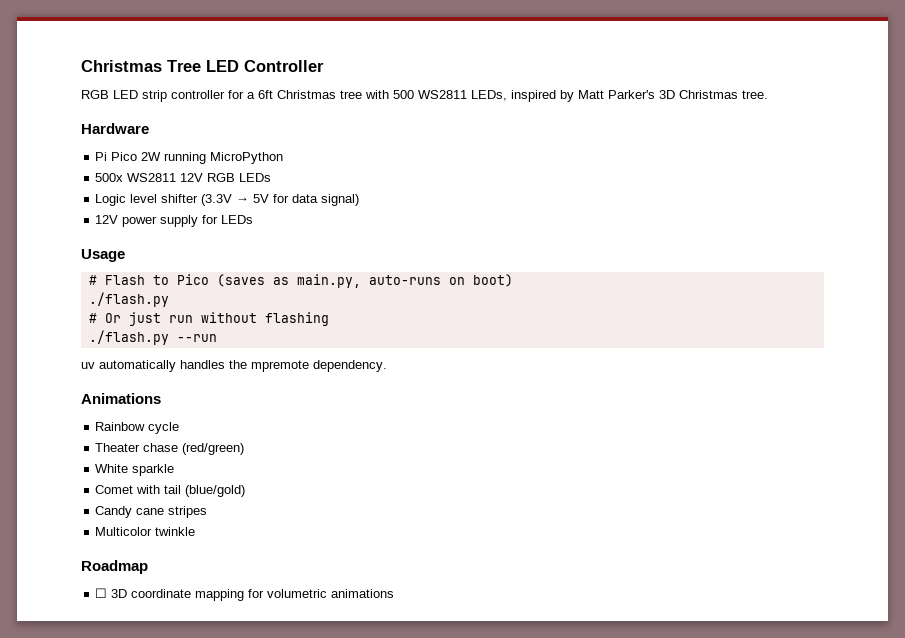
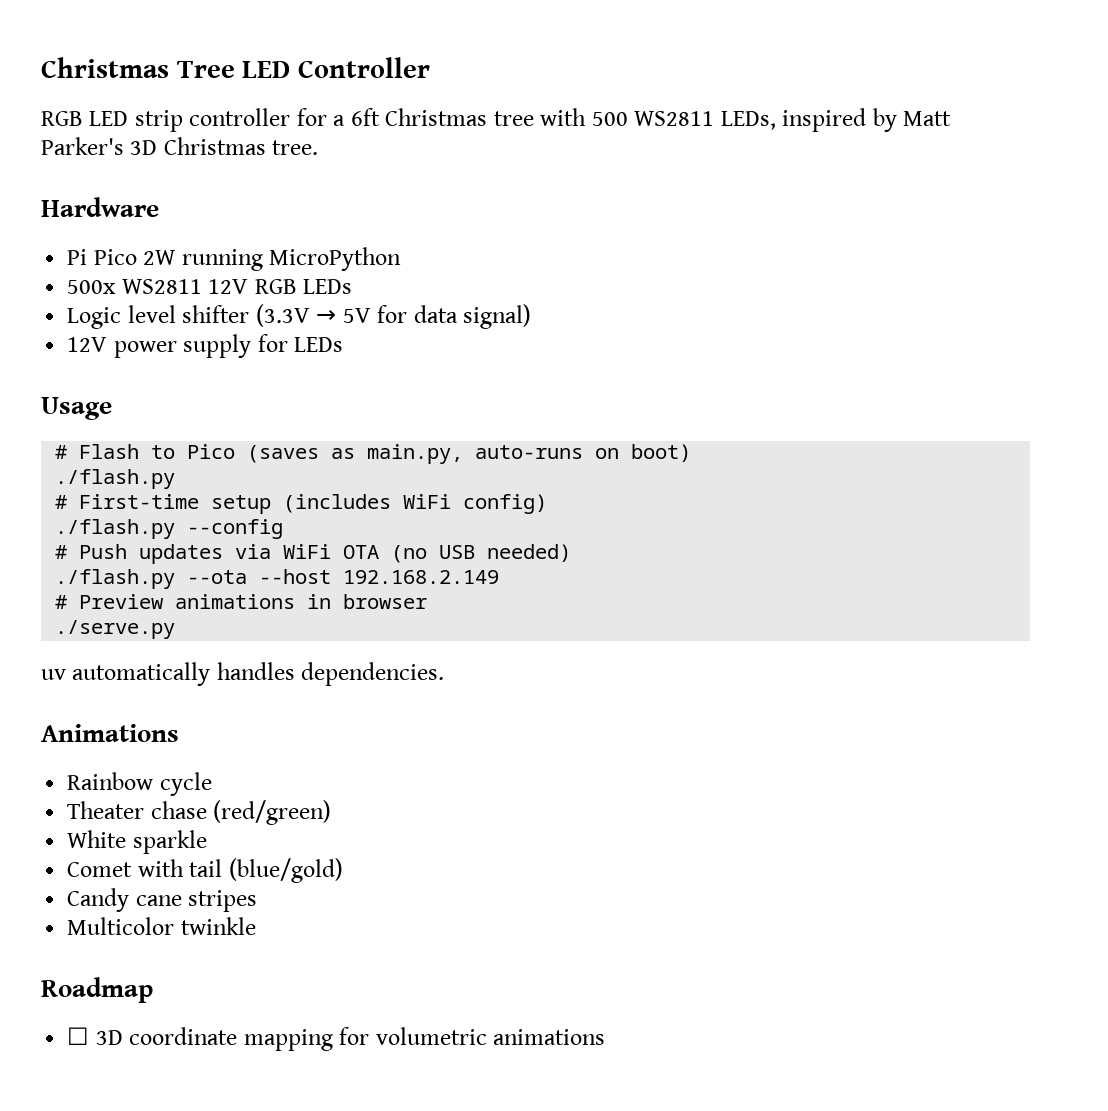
[104,312,329,326] [88,330,217,345] Or just run without flashing // ./flash.py --run -> [79,494,548,514] [55,519,284,539] [55,544,572,564] [55,569,500,589] [55,594,428,609] [55,620,176,639] First-time setup (includes WiFi config) // ./flash.py --config // # Push updates via WiFi OTA (no USB needed) // ./flash.py --ota --host 192.168.2.149 // # Preview animations in browser // ./serve.py
[229,360,387,372] the mpremote dependency. -> [301,662,445,686] dependencies.

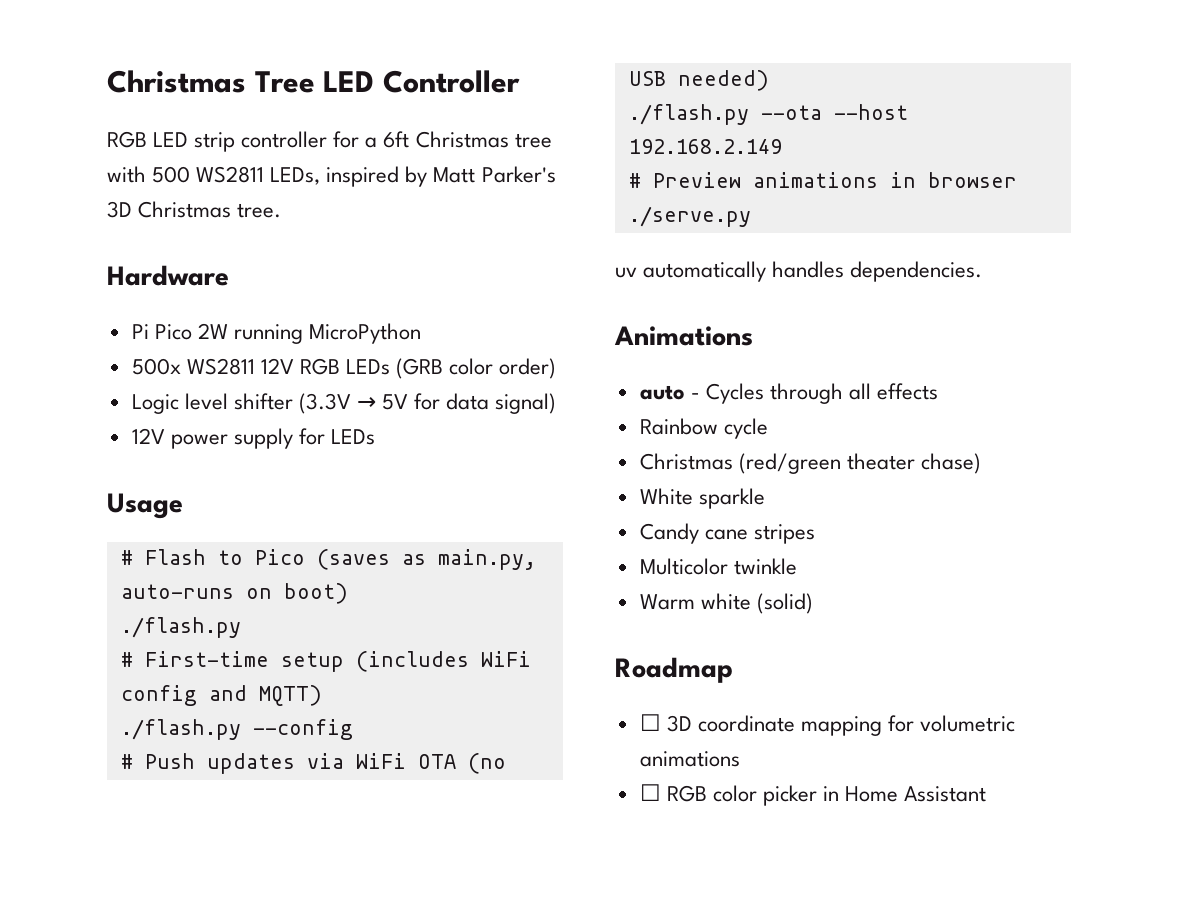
(353, 286) none -> [396,358,557,379] (GRB color order)
[463,494,548,514] config) -> [120,685,322,706] config and MQTT)
[67,772,212,796] [67,800,332,825] [67,830,207,854] [67,858,343,883] Rainbow cycle // Theater chase (red/green) // White sparkle // Comet with tail (blue/gold) -> [639,383,939,404] [639,418,768,439] [639,453,981,474] [639,488,765,509] auto - Cycles through all effects // Rainbow cycle // Christmas (red/green theater chase) // White sparkle
(256, 926) none -> [639,593,813,614] // Warm white (solid)
(606, 1037) none -> [639,784,987,806] // ☐ RGB color picker in Home Assistant

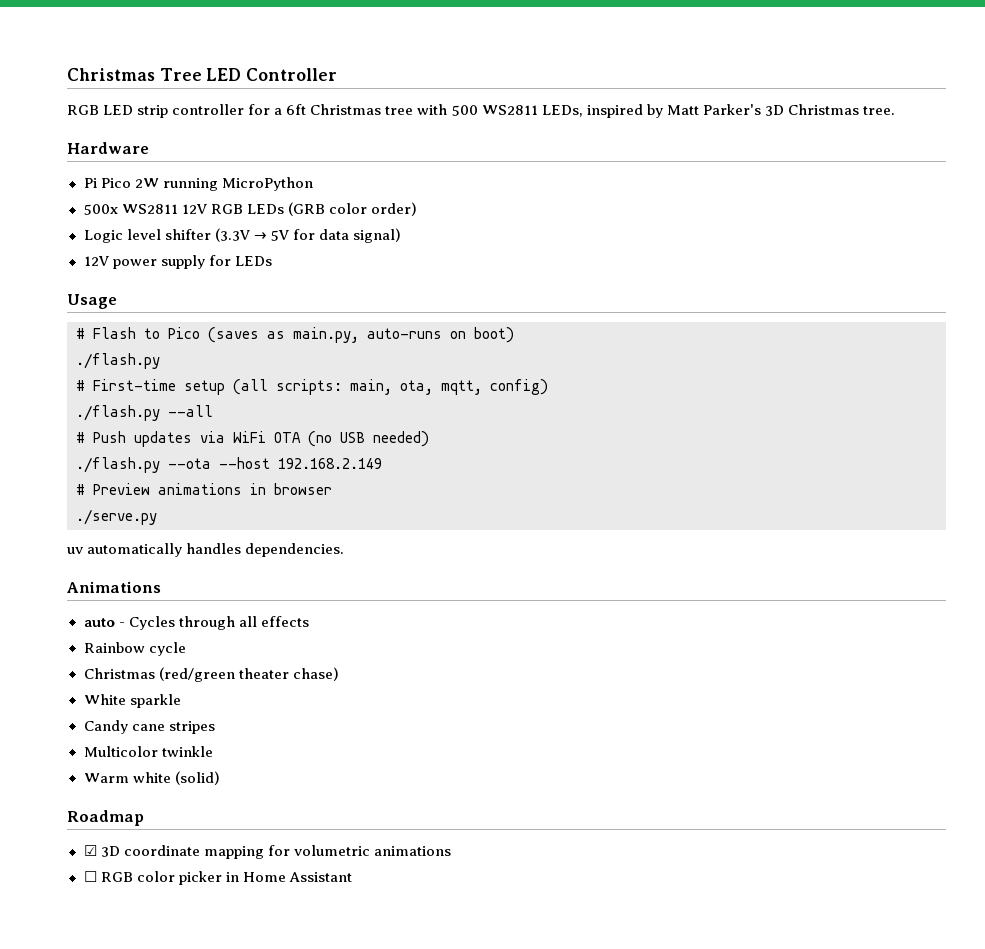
[355,651,531,672] [120,685,322,706] [120,719,353,740] (includes WiFi config and MQTT) // ./flash.py --config -> [233,379,548,395] [76,405,213,421] (all scripts: main, ota, mqtt, config) // ./flash.py --all
[639,714,661,731] ☐ -> [83,845,97,856] ☑

